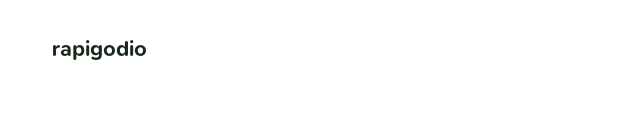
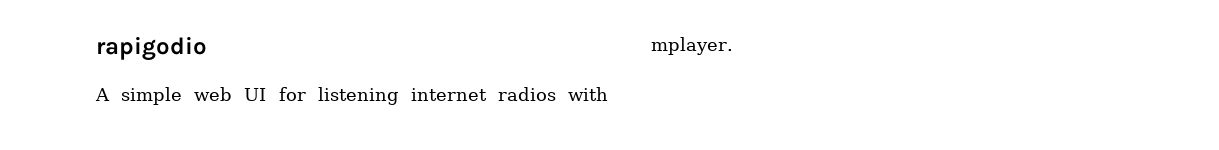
(147, 50) none -> [95,87,608,105] [651,37,733,55] // A simple web UI for listening internet radios with mplayer.

